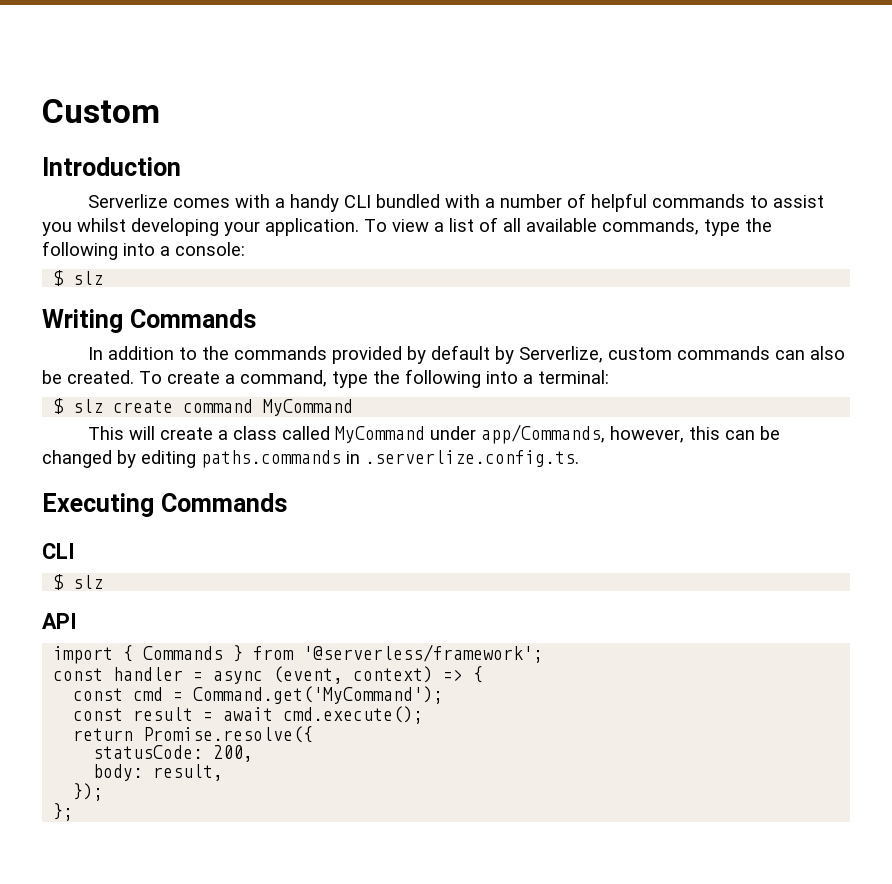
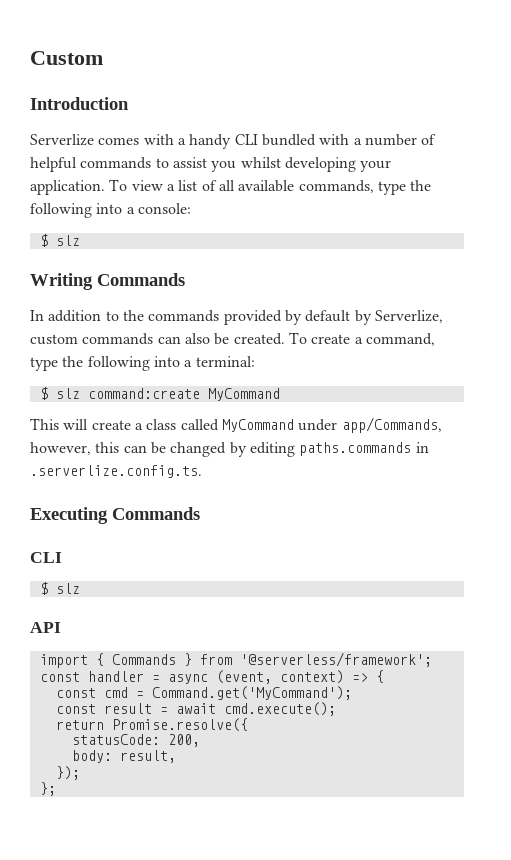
[113,399,254,413] create command -> [87,388,200,399] command:create

